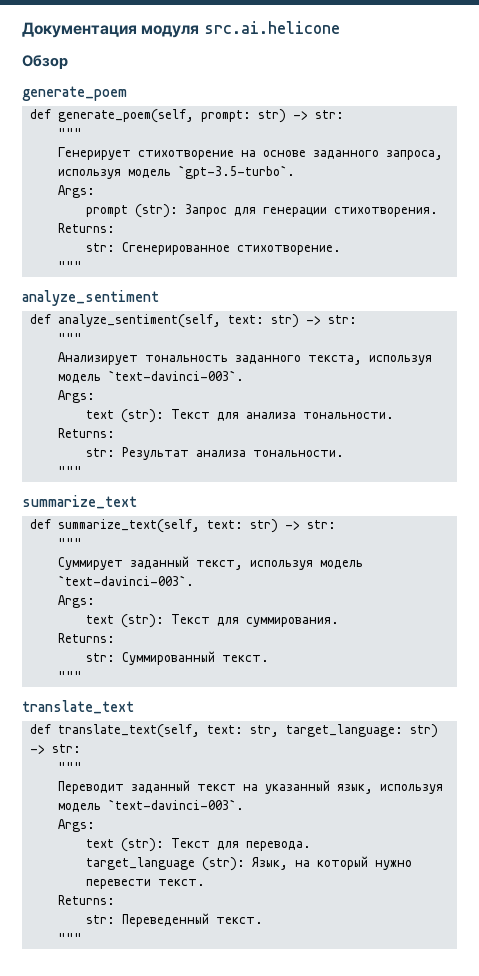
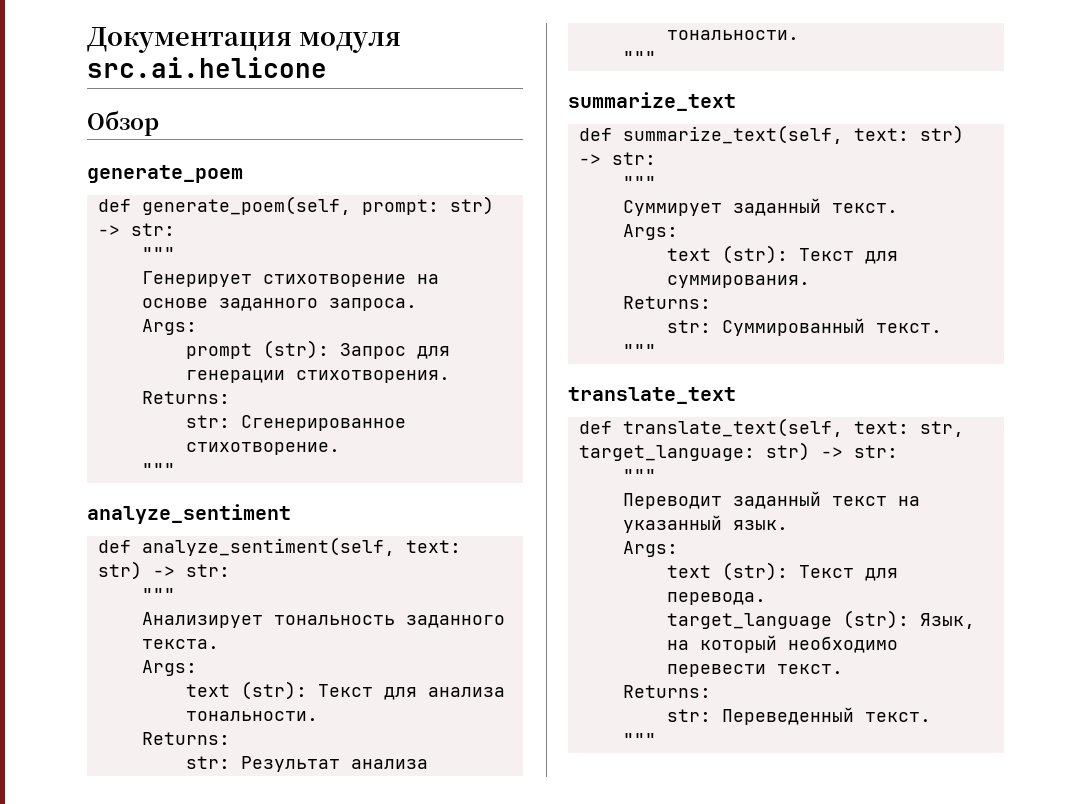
[385,150,443,160] [57,165,295,179] запроса, используя модель `gpt-3.5-turbo`. -> [328,298,417,311] запроса.
[307,355,432,365] [57,370,244,383] текста, используя модель `text-davinci-003`. -> [141,639,219,649] текста.
[195,560,363,570] [57,575,194,586] текст, используя модель `text-davinci-003`. -> [831,203,898,213] текст.
[336,784,443,794] [57,799,244,812] язык, используя модель `text-davinci-003`. -> [732,520,788,530] язык.
[374,860,412,870] нужно -> [787,636,898,653] необходимо

